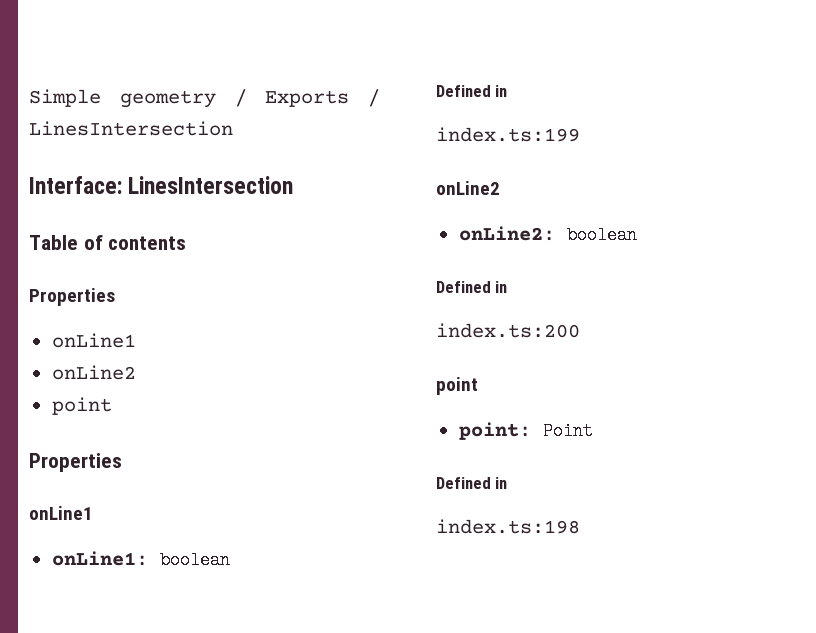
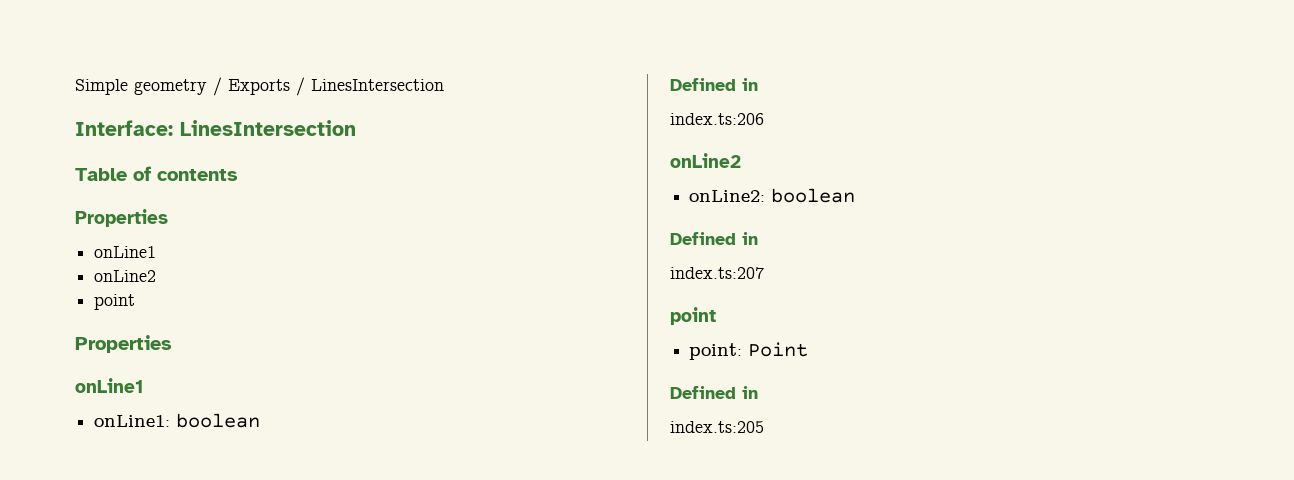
[436,127,580,142] index.ts:199 -> [670,113,764,125] index.ts:206
[436,323,580,338] index.ts:200 -> [670,267,764,279] index.ts:207
[436,519,580,534] index.ts:198 -> [670,421,764,433] index.ts:205

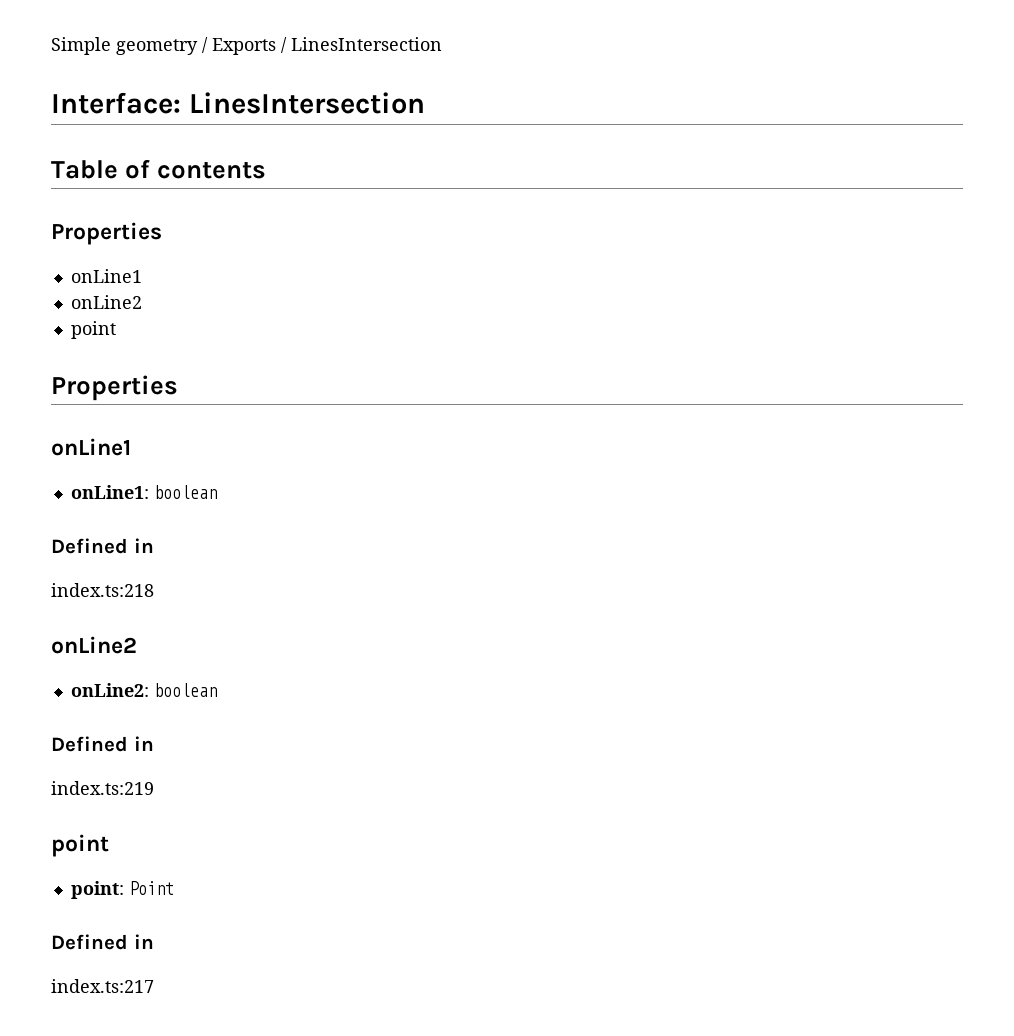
[670,113,764,125] index.ts:206 -> [51,583,154,597] index.ts:218
[670,267,764,279] index.ts:207 -> [51,781,154,795] index.ts:219
[670,421,764,433] index.ts:205 -> [51,979,154,993] index.ts:217

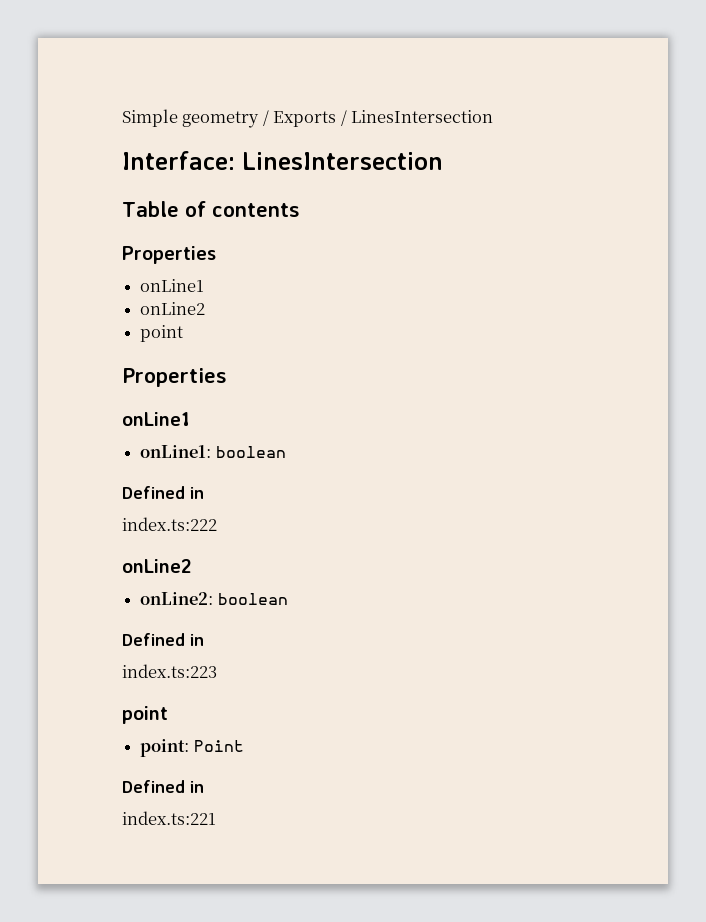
[51,583,154,597] index.ts:218 -> [122,517,217,531] index.ts:222
[51,781,154,795] index.ts:219 -> [122,664,217,678] index.ts:223
[51,979,154,993] index.ts:217 -> [122,811,216,825] index.ts:221

